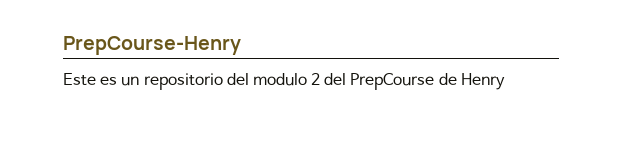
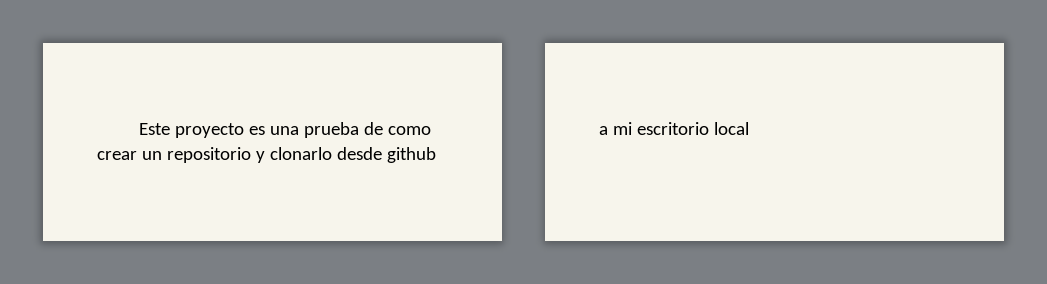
[63,36,241,55] [63,73,505,90] PrepCourse-Henry // Este es un repositorio del modulo 2 del PrepCourse de Henry -> [139,122,432,138] [97,147,436,163] [599,122,749,135] Este proyecto es una prueba de como crear un repositorio y clonarlo desde github a mi escritorio local

